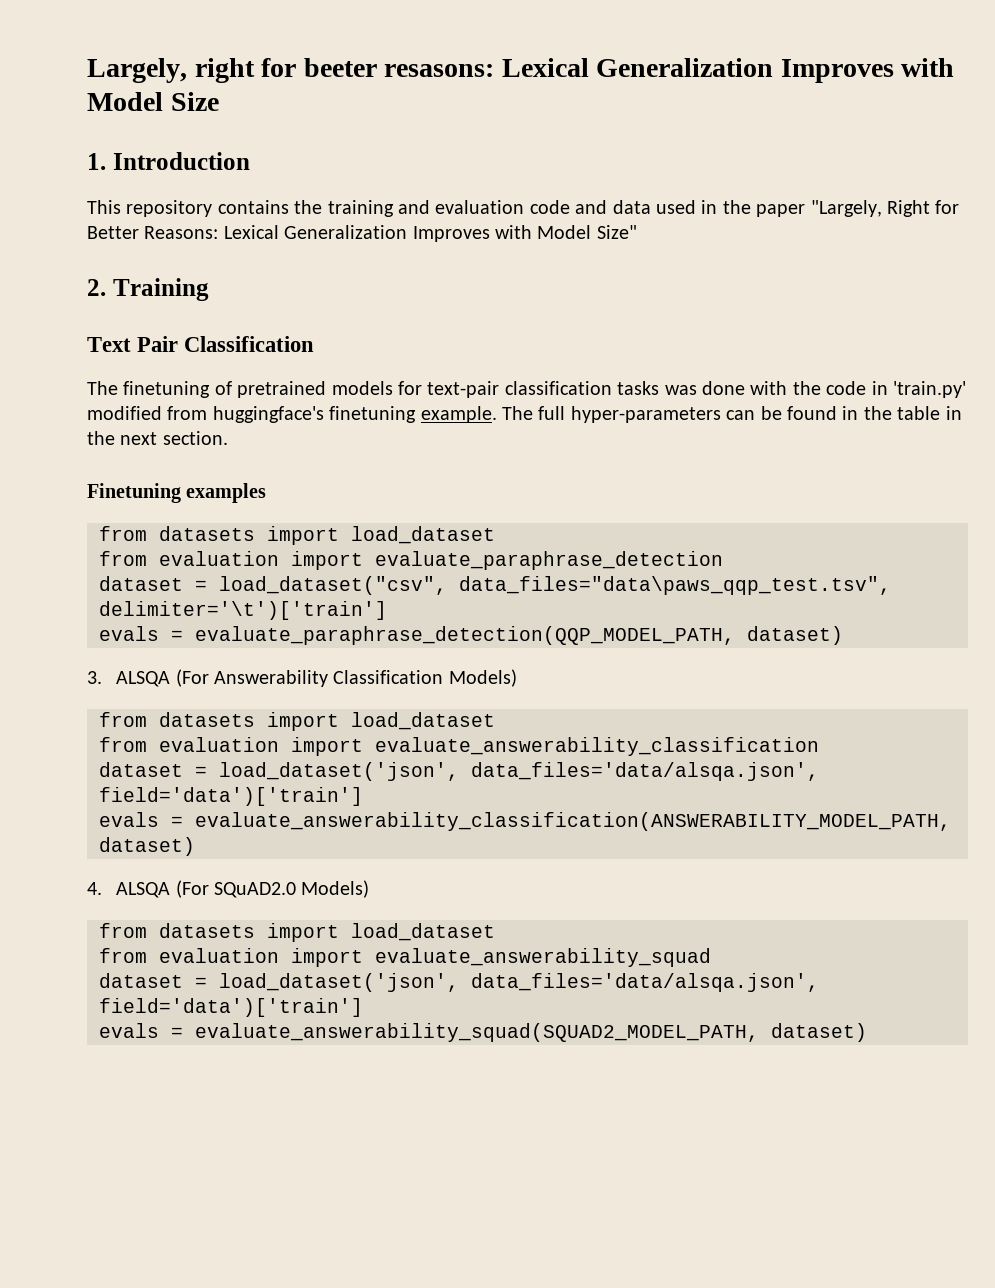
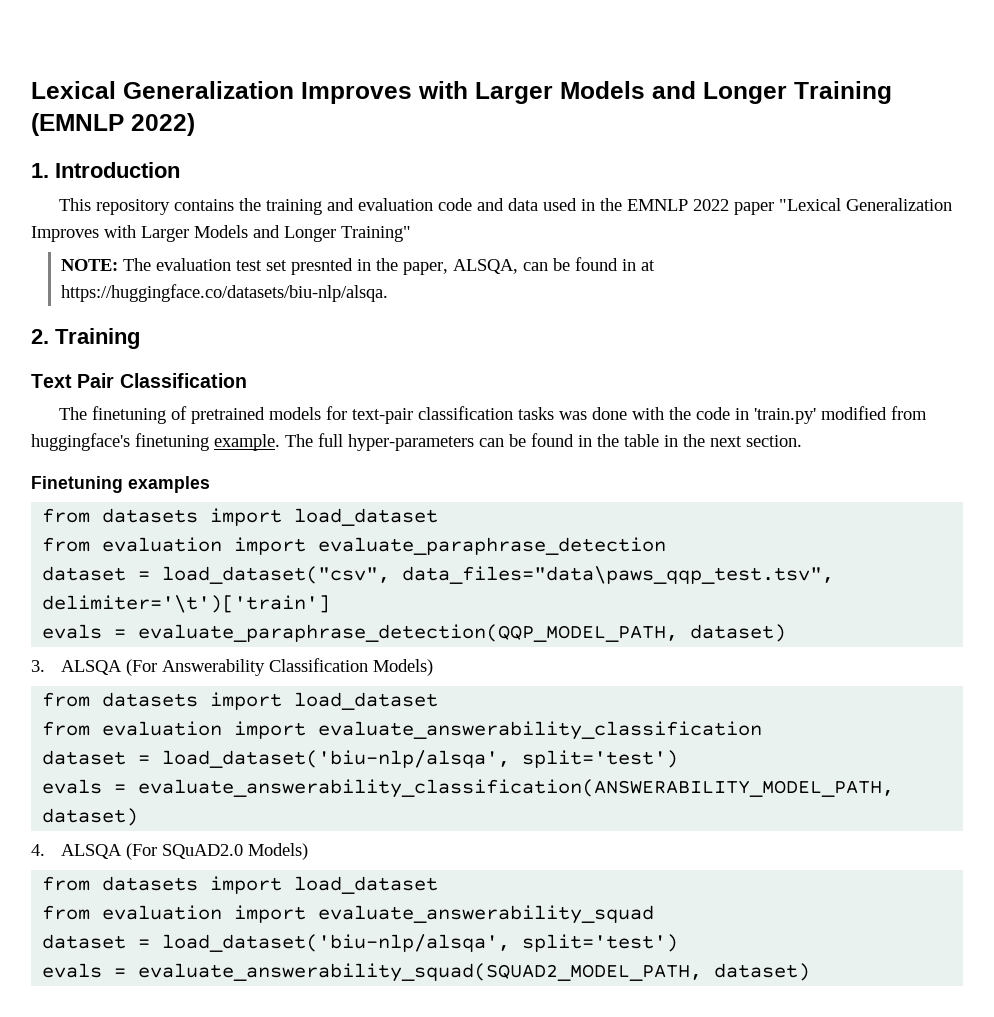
[87,58,955,83] [87,92,219,111] Largely, right for beeter resasons: Lexical Generalization Improves with Model Size -> [31,81,892,104] [31,113,195,136] Lexical Generalization Improves with Larger Models and Longer Training (EMNLP 2022)
[756,200,960,217] [87,225,637,242] paper "Largely, Right for Better Reasons: Lexical Generalization Improves with Model Size" -> [627,198,953,215] [31,225,411,242] [61,257,656,275] [61,284,389,302] EMNLP 2022 paper "Lexical Generalization Improves with Larger Models and Longer Training" // NOTE: The evaluation test set presnted in the paper, ALSQA, can be found in at https://huggingface.co/datasets/biu-nlp/alsqa.
[219,762,819,781] [99,787,363,806] load_dataset('json', data_files='data/alsqa.json', field='data')['train'] -> [162,750,679,768] load_dataset('biu-nlp/alsqa', split='test')
[219,973,819,992] [99,998,363,1017] load_dataset('json', data_files='data/alsqa.json', field='data')['train'] -> [162,934,679,952] load_dataset('biu-nlp/alsqa', split='test')

